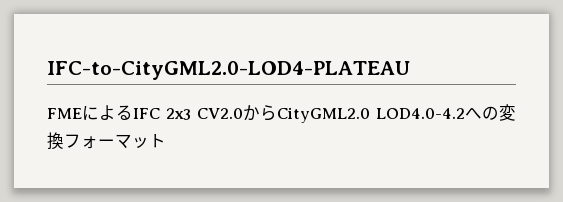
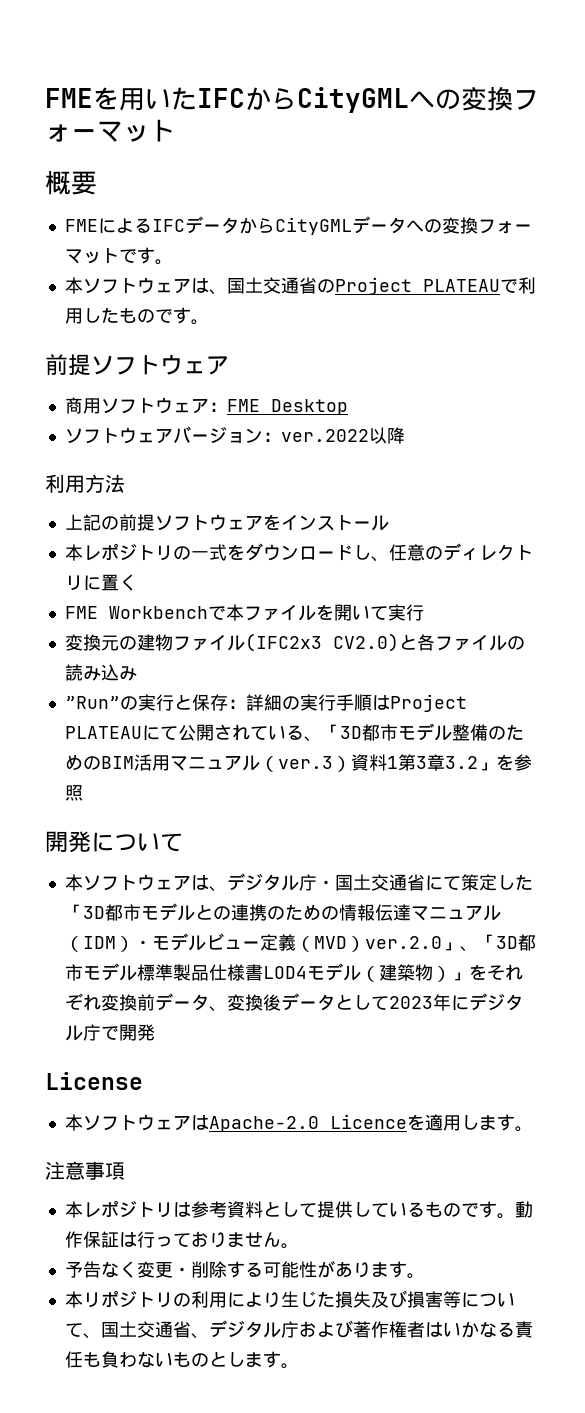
[47,61,410,80] [47,104,516,123] [47,132,166,150] IFC-to-CityGML2.0-LOD4-PLATEAU // FMEによるIFC 2x3 CV2.0からCityGML2.0 LOD4.0-4.2への変換フォーマット -> [45,86,539,113] [45,119,175,142] [45,170,97,195] [64,216,532,235] [64,247,173,265] [64,277,536,295] [64,307,209,325] [45,354,229,376] [64,397,348,415] [64,426,405,444] [45,474,125,493] [64,514,389,531] [64,543,533,562] [64,574,137,591] [64,604,424,621] [64,633,525,652] [64,664,137,681] [64,694,467,712] [64,723,524,742] [64,754,532,772] [64,785,83,801] [45,831,183,853] [64,873,533,892] [64,903,501,921] [64,933,536,952] [64,963,523,982] [64,993,523,1012] [64,1024,155,1041] [45,1072,143,1090] [64,1114,533,1132] [45,1161,125,1180] [64,1200,533,1219] [64,1231,299,1249] [64,1260,425,1279] [64,1290,515,1308] [64,1320,533,1339] [64,1351,299,1369] FMEを用いたIFCからCityGMLへの変換フォーマット // 概要 // FMEによるIFCデータからCityGMLデータへの変換フォーマットです。 // 本ソフトウェアは、国土交通省のProject PLATEAUで利用したものです。 // 前提ソフトウェア // 商用ソフトウェア：FME Desktop // ソフトウェアバージョン：ver.2022以降 // 利用方法 // 上記の前提ソフトウェアをインストール // 本レポジトリの一式をダウンロードし、任意のディレクトリに置く // FME Workbenchで本ファイルを開いて実行 // 変換元の建物ファイル(IFC2x3 CV2.0)と各ファイルの読み込み // ”Run”の実行と保存：詳細の実行手順はProject PLATEAUにて公開されている、「3D都市モデル整備のためのBIM活用マニュアル（ver.3）資料1第3章3.2」を参照 // 開発について // 本ソフトウェアは、デジタル庁・国土交通省にて策定した「3D都市モデルとの連携のための情報伝達マニュアル（IDM）・モデルビュー定義（MVD）ver.2.0」、「3D都市モデル標準製品仕様書LOD4モデル（建築物）」をそれぞれ変換前データ、変換後データとして2023年にデジタル庁で開発 // License // 本ソフトウェアはApache-2.0 Licenceを適用します。 // 注意事項 // 本レポジトリは参考資料として提供しているものです。動作保証は行っておりません。 // 予告なく変更・削除する可能性があります。 // 本リポジトリの利用により生じた損失及び損害等について、国土交通省、デジタル庁および著作権者はいかなる責任も負わないものとします。

